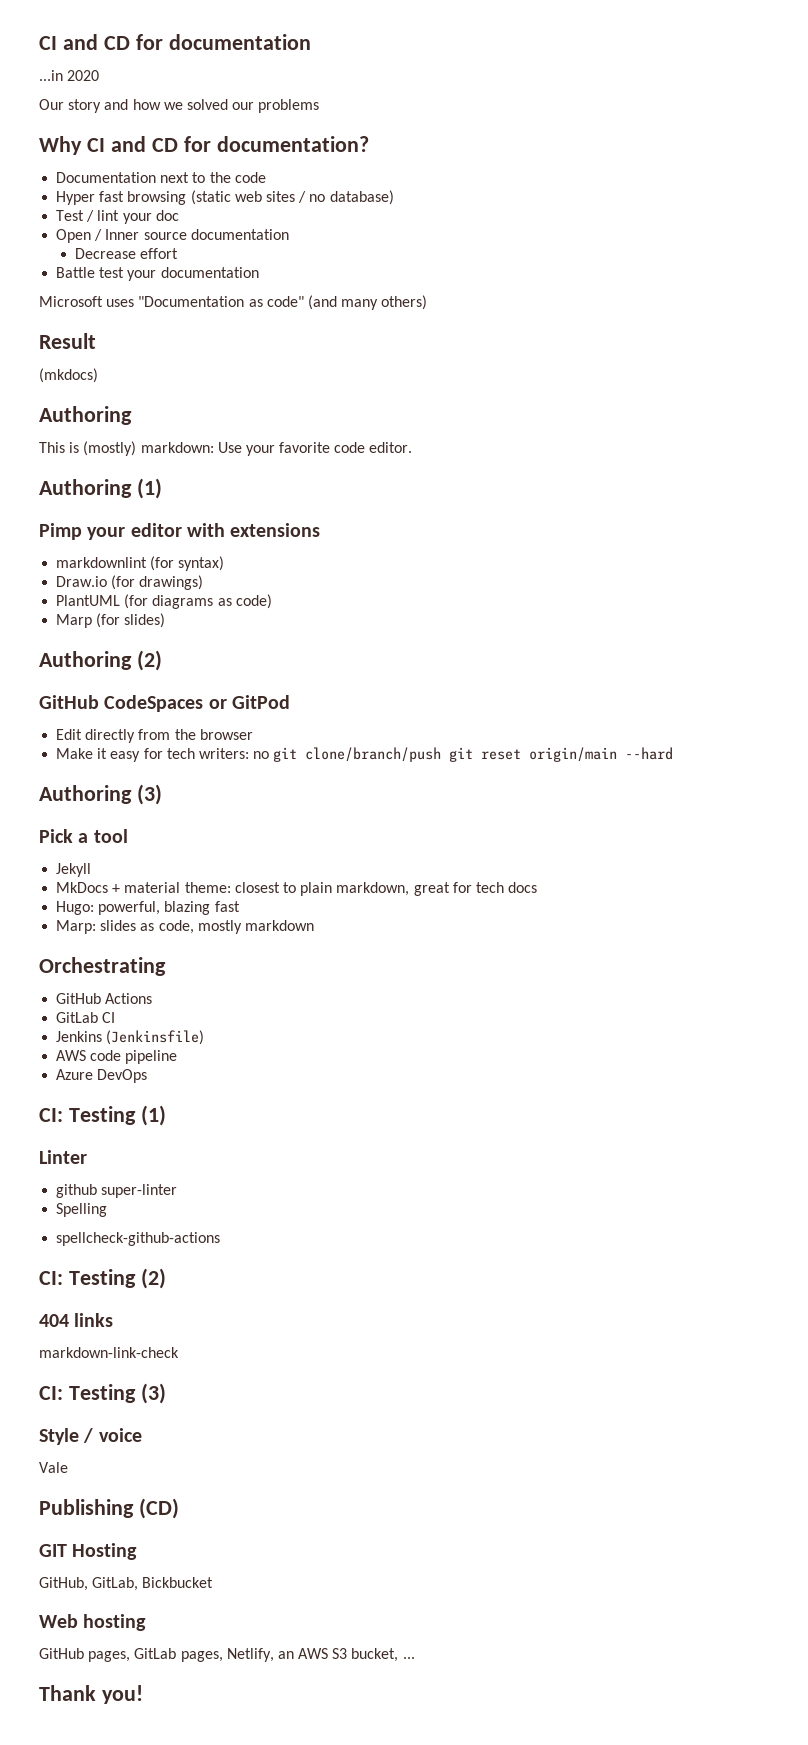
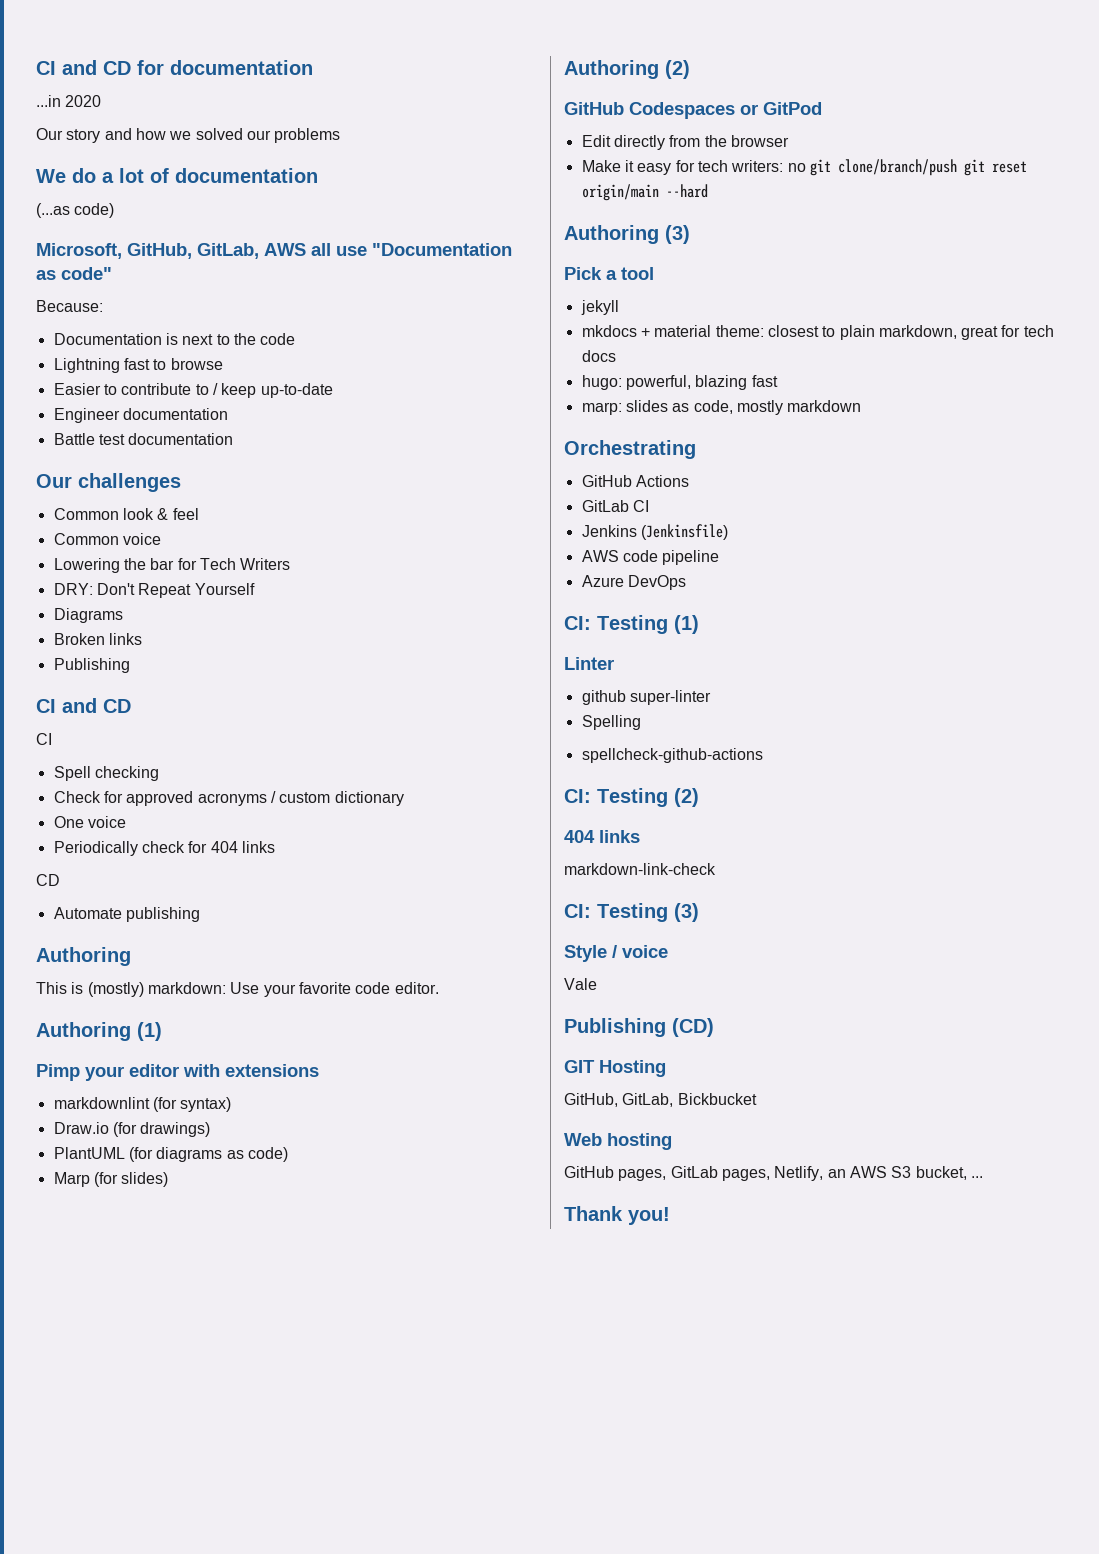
[39,136,369,155] Why CI and CD for documentation? -> [36,168,318,183] [36,203,115,218] [36,243,512,259] [36,267,112,280] [36,300,103,312] We do a lot of documentation // (...as code) // Microsoft, GitHub, GitLab, AWS all use "Documentation as code" // Because:
(157, 177) none -> [165,333,178,345] is
[56,190,394,205] [56,210,179,224] [56,229,289,243] [74,248,179,259] Hyper fast browsing (static web sites / no database) // Test / lint your doc // Open / Inner source documentation // Decrease effort -> [53,358,223,373] [53,383,333,398] [53,408,228,423] Lightning fast to browse // Easier to contribute to / keep up-to-date // Engineer documentation
[127,267,259,281] [39,295,428,310] [39,333,96,349] [39,368,98,383] your documentation // Microsoft uses "Documentation as code" (and many others) // Result // (mkdocs) -> [128,433,234,445] [36,473,181,492] [53,508,199,520] [53,533,161,545] [53,558,291,573] [53,583,255,598] [53,608,123,623] [53,633,142,645] [53,658,130,673] [36,698,131,713] [36,733,52,745] [53,766,159,781] [53,791,404,806] [53,816,126,828] [53,841,275,856] [36,874,60,886] [53,907,200,922] documentation // Our challenges // Common look & feel // Common voice // Lowering the bar for Tech Writers // DRY: Don't Repeat Yourself // Diagrams // Broken links // Publishing // CI and CD // CI // Spell checking // Check for approved acronyms / custom dictionary // One voice // Periodically check for 404 links // CD // Automate publishing
[104,695,204,712] CodeSpaces -> [629,102,735,119] Codespaces
[56,863,92,877] [56,882,109,893] Jekyll // MkDocs -> [580,300,619,315] [581,325,637,337] jekyll // mkdocs
[56,901,95,915] Hugo: -> [581,375,622,390] hugo:
[56,920,97,934] Marp: -> [581,402,622,415] marp:

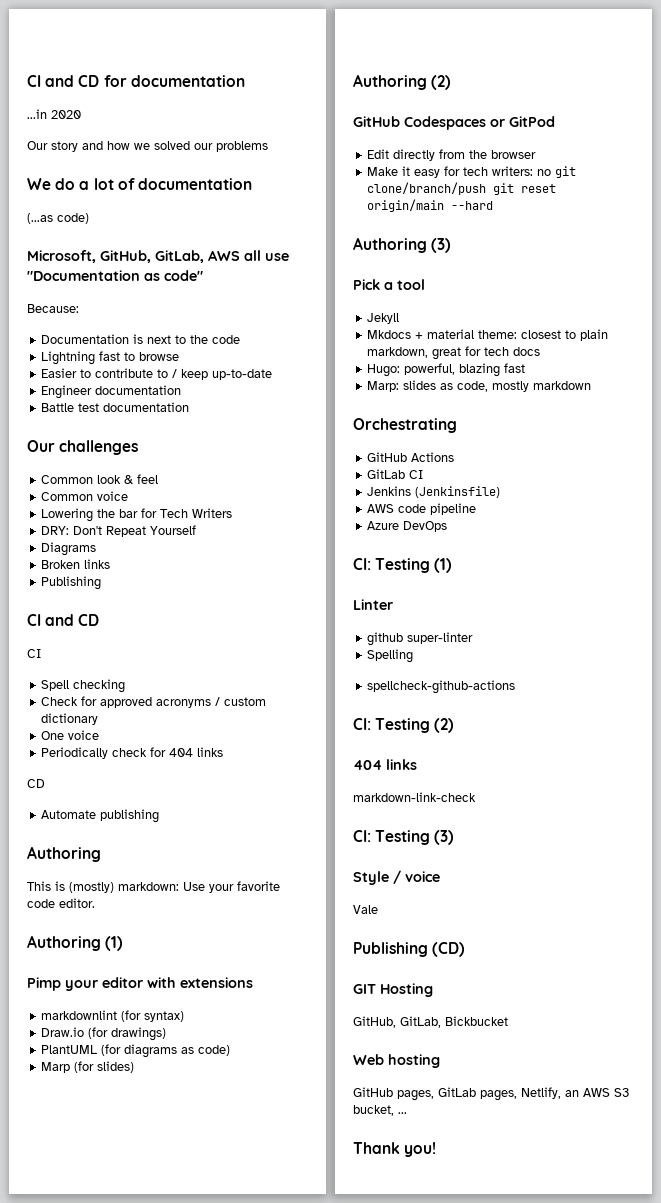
[580,300,619,315] [581,325,637,337] jekyll // mkdocs -> [367,313,400,324] [367,330,412,339] Jekyll // Mkdocs
[581,375,622,390] hugo: -> [367,364,401,377] Hugo:
[581,402,622,415] marp: -> [367,381,400,392] Marp:

